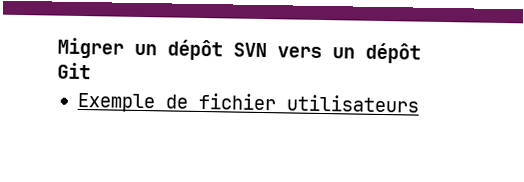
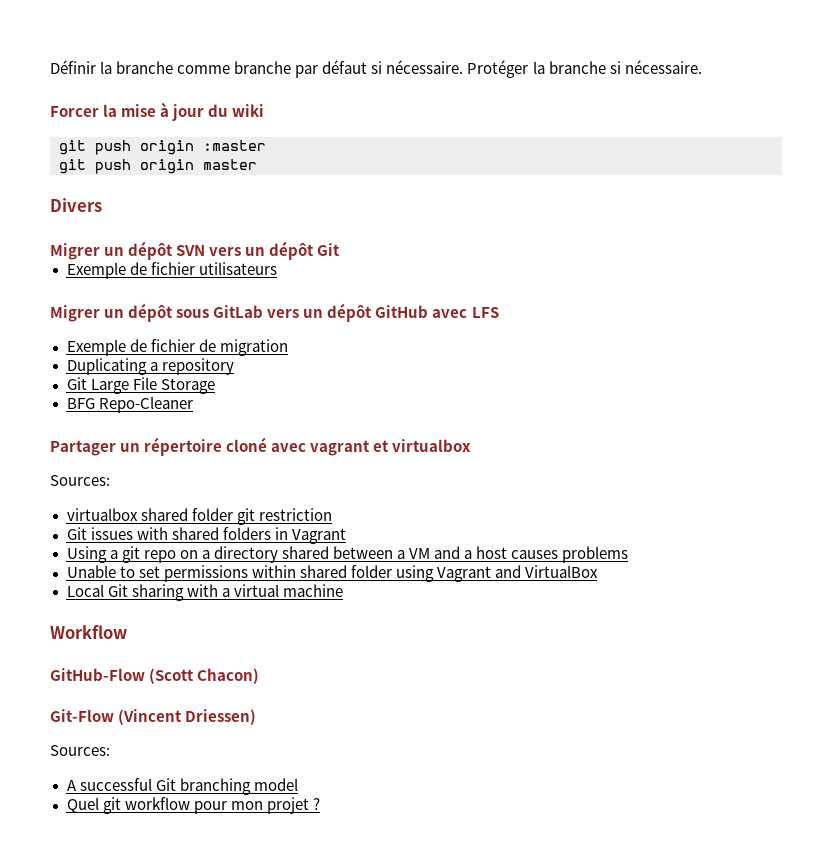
(57, 48) none -> [50,60,702,78] [50,102,265,121] [59,140,266,155] [59,159,257,174] [50,198,102,212] Définir la branche comme branche par défaut si nécessaire. Protéger la branche si nécessaire. // Forcer la mise à jour du wiki // git push origin :master // git push origin master // Divers //
(419, 103) none -> [50,303,499,322] [66,339,288,356] [66,358,234,375] [66,377,215,394] [66,396,193,413] [50,437,472,456] [50,475,110,486] [66,508,332,525] [66,527,346,544] [66,546,629,563] [66,565,598,582] [66,584,343,601] [50,625,127,639] [50,668,260,684] [50,709,257,725] [50,745,110,756] [66,778,298,795] [66,797,320,814] // Migrer un dépôt sous GitLab vers un dépôt GitHub avec LFS // Exemple de fichier de migration // Duplicating a repository // Git Large File Storage // BFG Repo-Cleaner // Partager un répertoire cloné avec vagrant et virtualbox // Sources: // virtualbox shared folder git restriction // Git issues with shared folders in Vagrant // Using a git repo on a directory shared between a VM and a host causes problems // Unable to set permissions within shared folder using Vagrant and VirtualBox // Local Git sharing with a virtual machine // Workflow // GitHub-Flow (Scott Chacon) // Git-Flow (Vincent Driessen) // Sources: // A successful Git branching model // Quel git workflow pour mon projet ?

